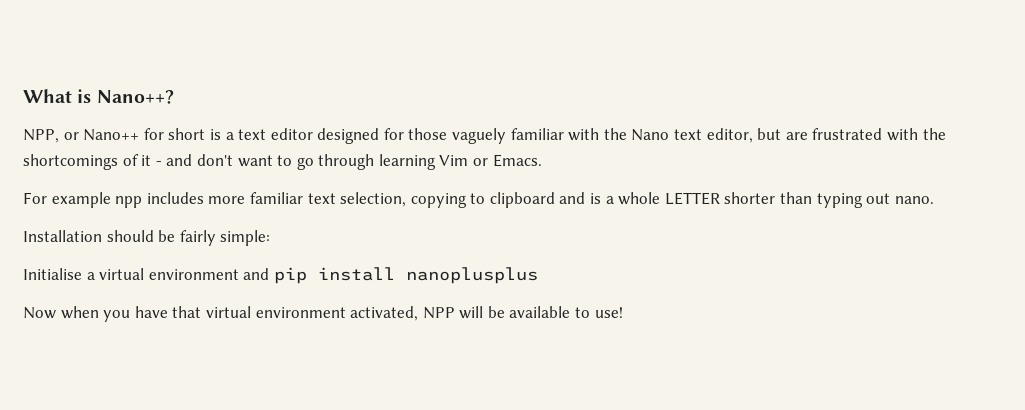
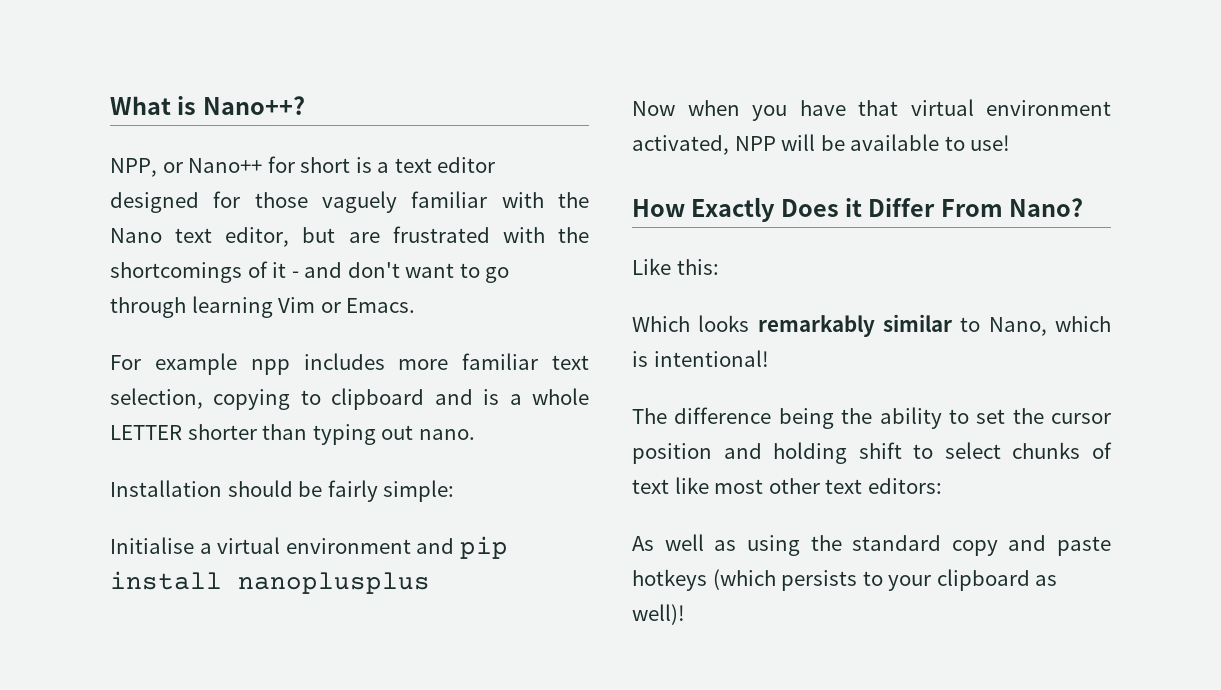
(623, 312) none -> [632,197,1084,222] [632,258,719,275] [632,314,1111,337] [632,350,769,367] [632,407,1111,429] [632,442,1112,464] [632,477,942,494] [632,534,1111,556] [632,569,1058,591] [632,604,685,625] // How Exactly Does it Differ From Nano? // Like this: // Which looks remarkably similar to Nano, which is intentional! // The difference being the ability to set the cursor position and holding shift to select chunks of text like most other text editors: // As well as using the standard copy and paste hotkeys (which persists to your clipboard as well)!

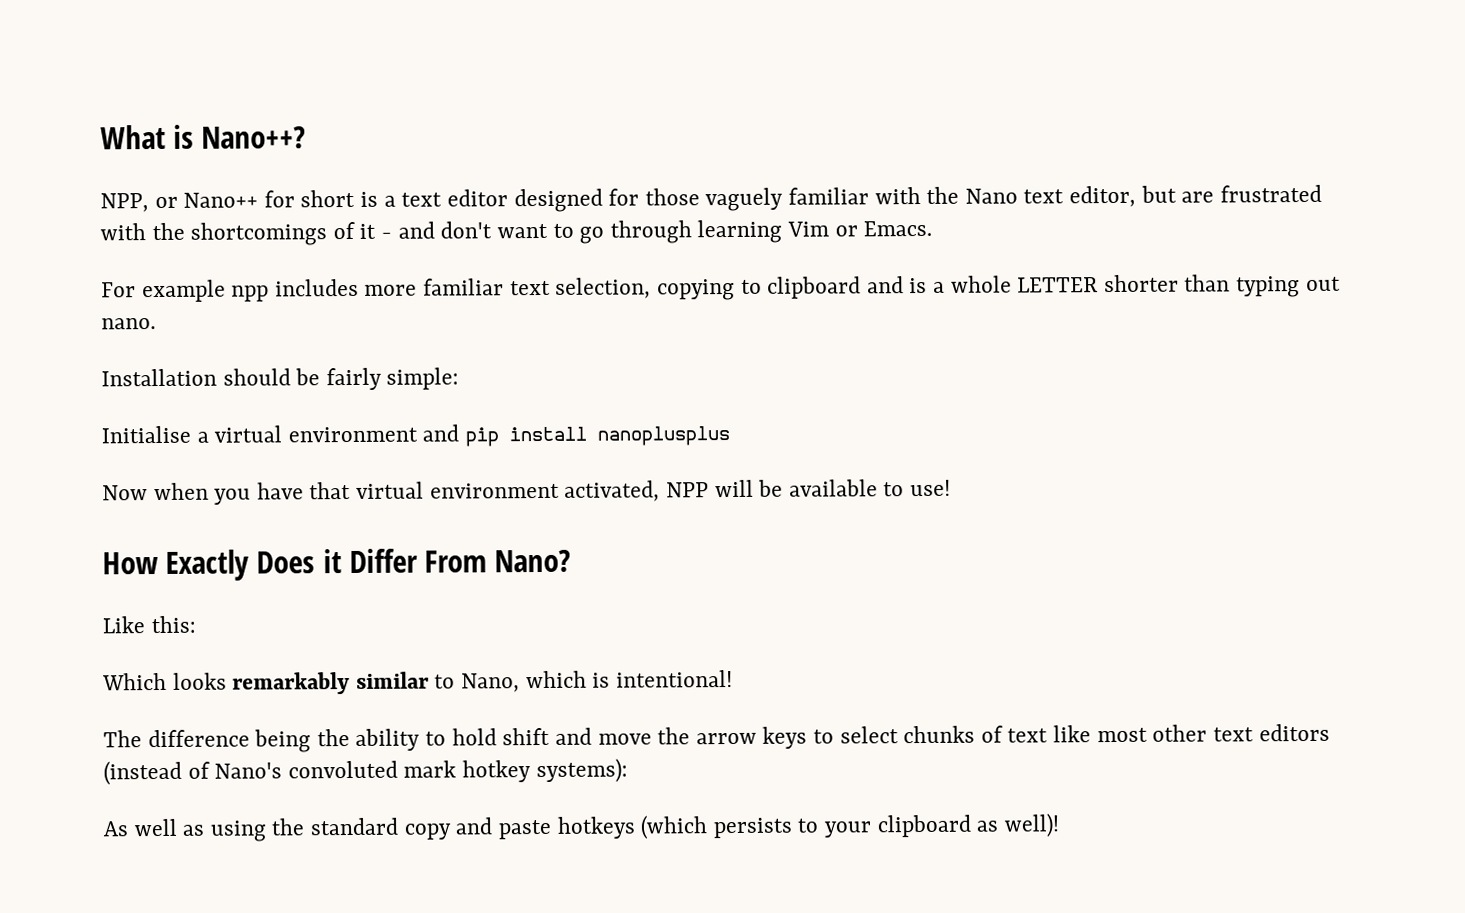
[976,408,1111,424] [632,442,902,464] set the cursor position and holding shift -> [451,726,808,749] hold shift and move the arrow keys
[867,478,942,494] editors: -> [1258,723,1330,742] [103,758,628,786] editors (instead of Nano's convoluted mark hotkey systems):

